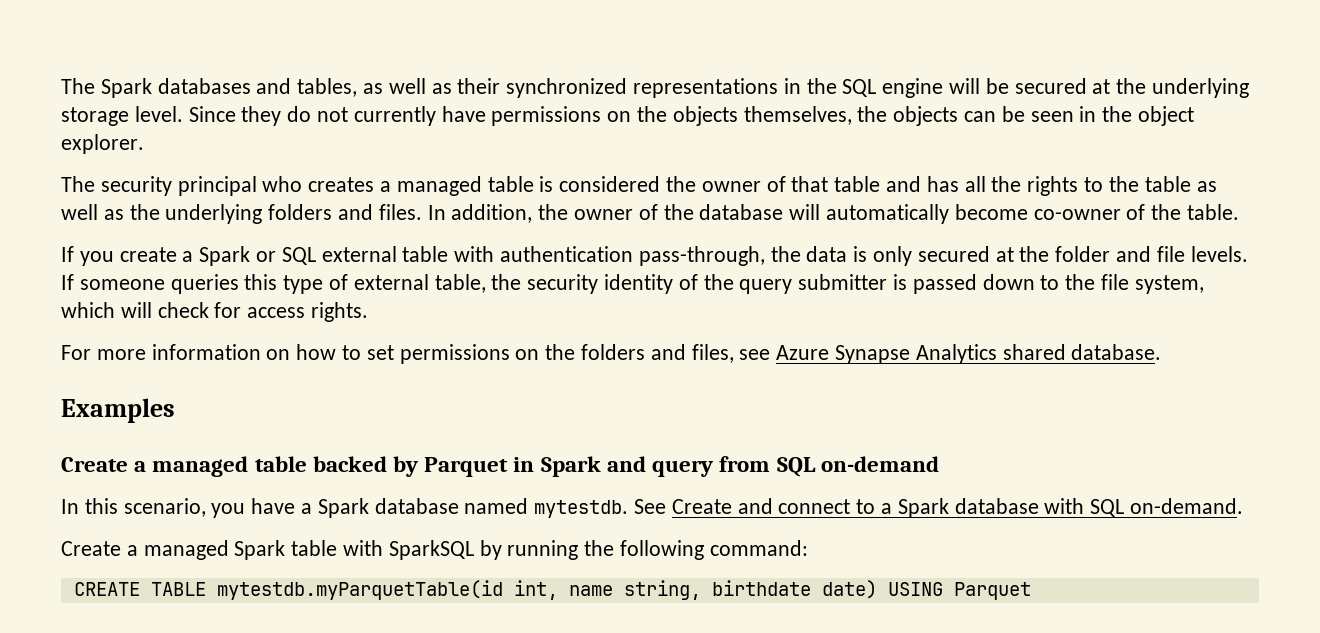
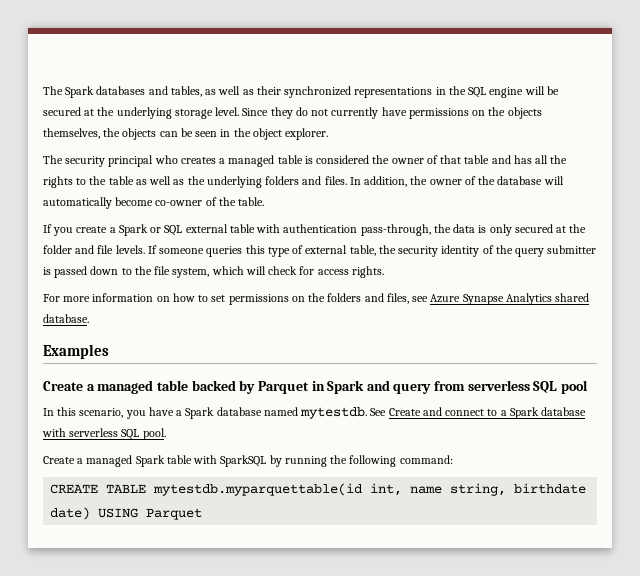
[776,456,939,477] SQL on-demand -> [467,380,589,394] serverless SQL pool
[1090,498,1244,517] SQL on-demand. -> [69,428,166,440] serverless SQL pool.
[216,580,503,600] mytestdb.myParquetTable(id -> [153,483,363,496] mytestdb.myparquettable(id

